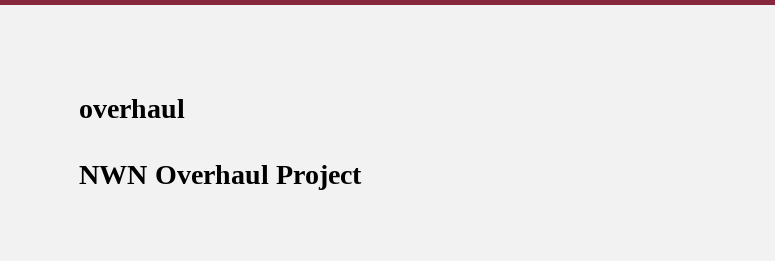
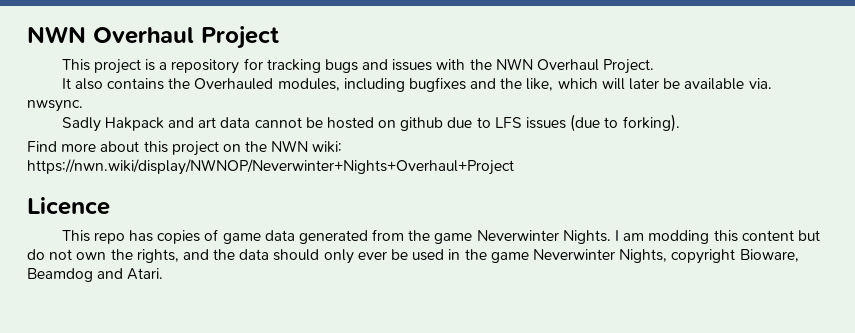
[79,99,185,118] overhaul // -> (27, 34) none
(363, 177) none -> [61,58,655,74] [61,77,772,92] [27,100,83,112] [61,114,680,132] [27,140,343,156] [27,159,514,175] [27,197,110,215] [61,229,820,244] [27,249,799,264] [27,268,164,282] // This project is a repository for tracking bugs and issues with the NWN Overhaul Project. // It also contains the Overhauled modules, including bugfixes and the like, which will later be available via. nwsync. // Sadly Hakpack and art data cannot be hosted on github due to LFS issues (due to forking). // Find more about this project on the NWN wiki: https://nwn.wiki/display/NWNOP/Neverwinter+Nights+Overhaul+Project // Licence // This repo has copies of game data generated from the game Neverwinter Nights. I am modding this content but do not own the rights, and the data should only ever be used in the game Neverwinter Nights, copyright Bioware, Beamdog and Atari.

